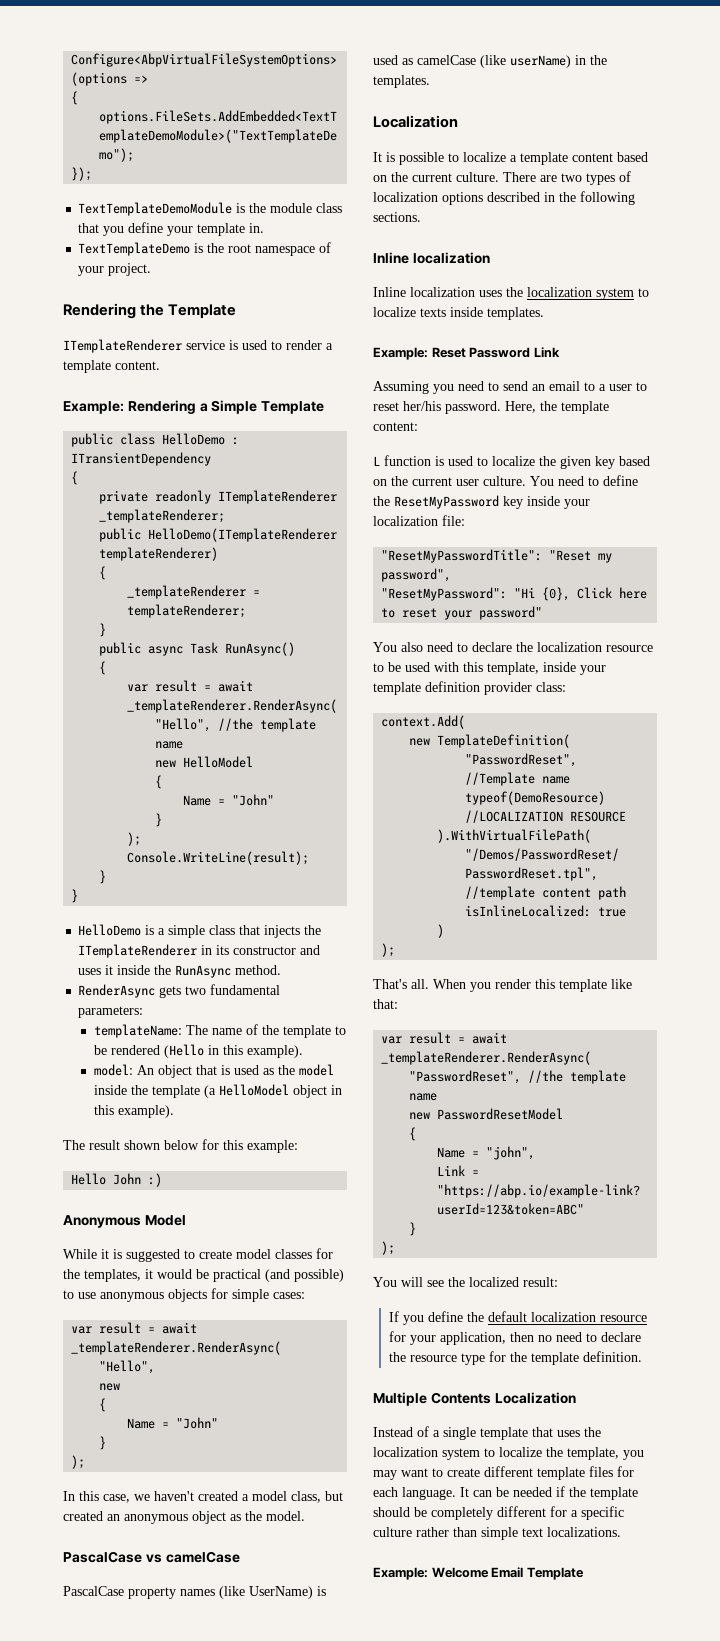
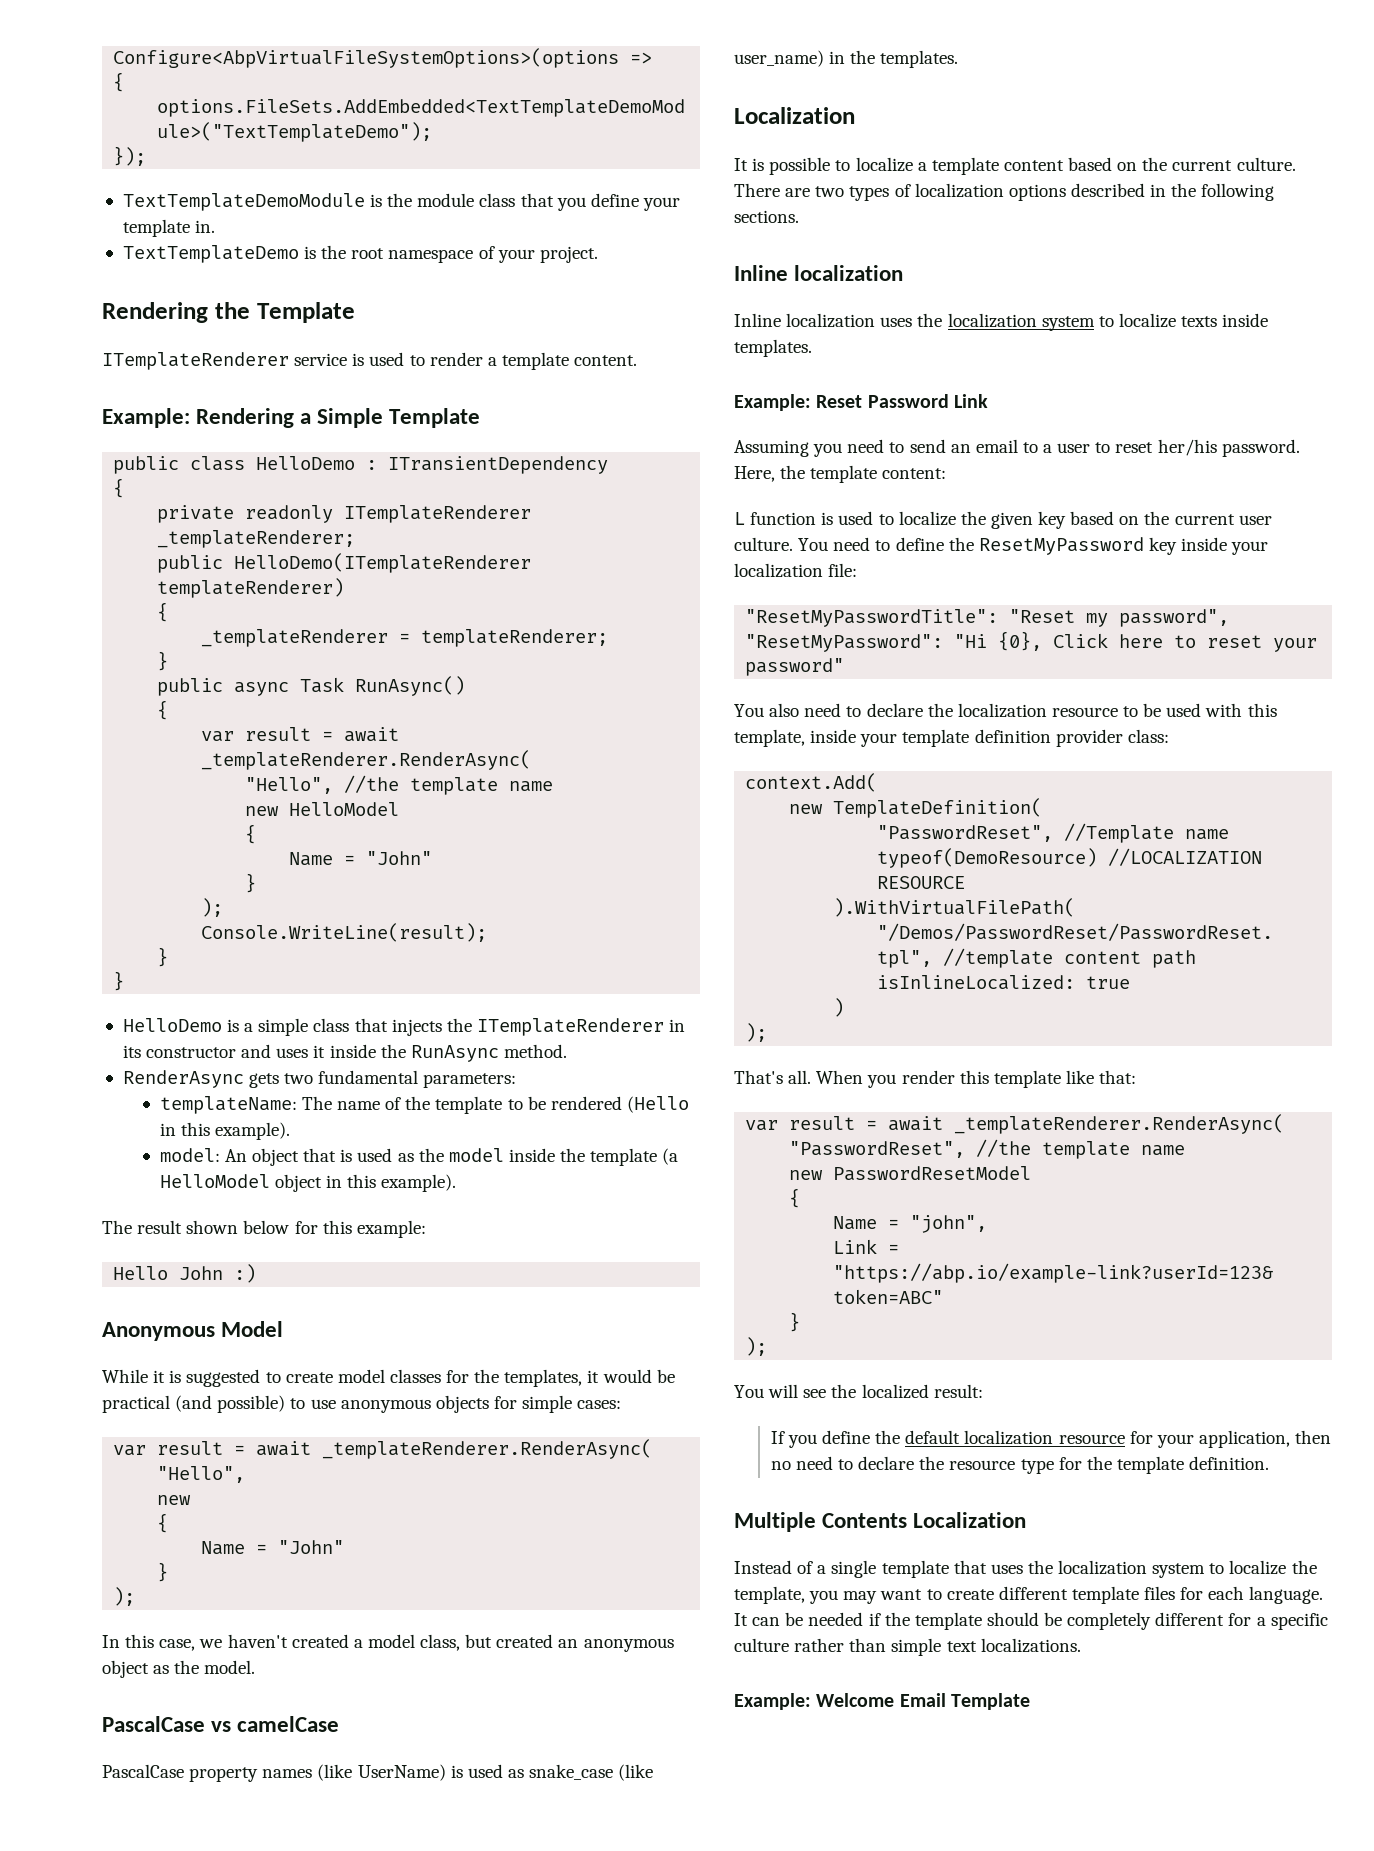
[417,55,571,68] camelCase (like userName) -> [529,1764,654,1781] [734,50,824,67] snake_case (like user_name)

